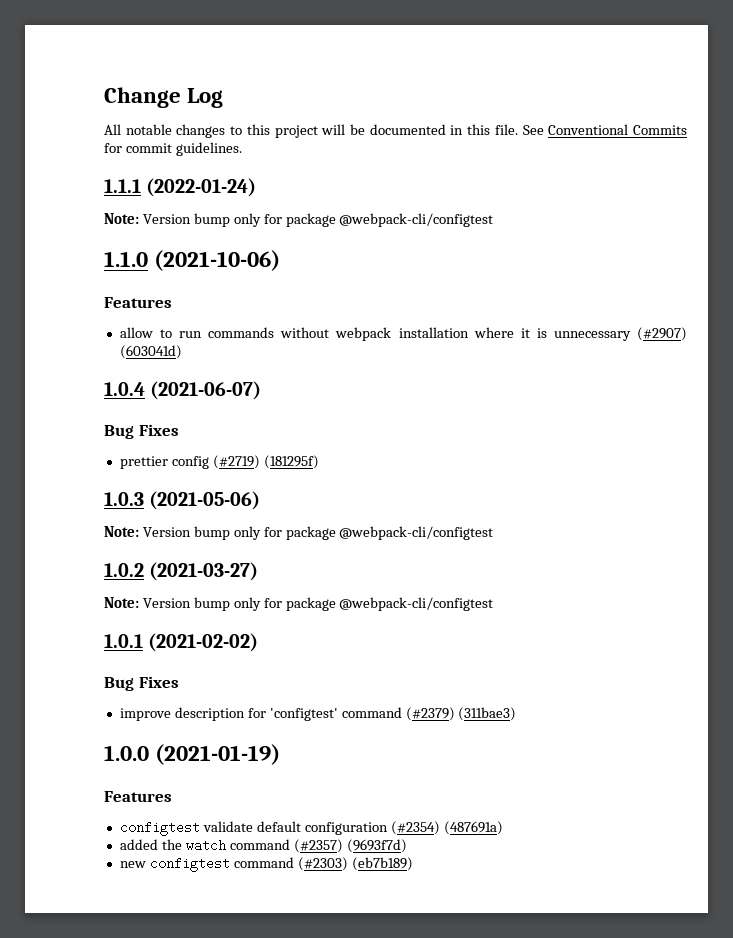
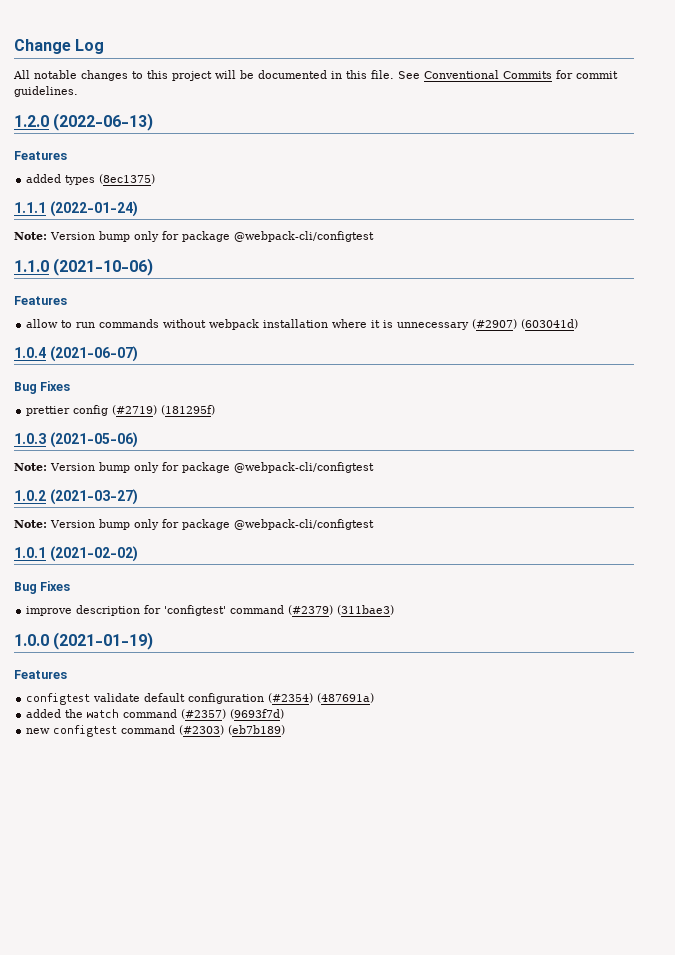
(242, 149) none -> [14,113,154,131] [14,151,67,160] [26,174,156,185] // 1.2.0 (2022-06-13) // Features // added types (8ec1375)

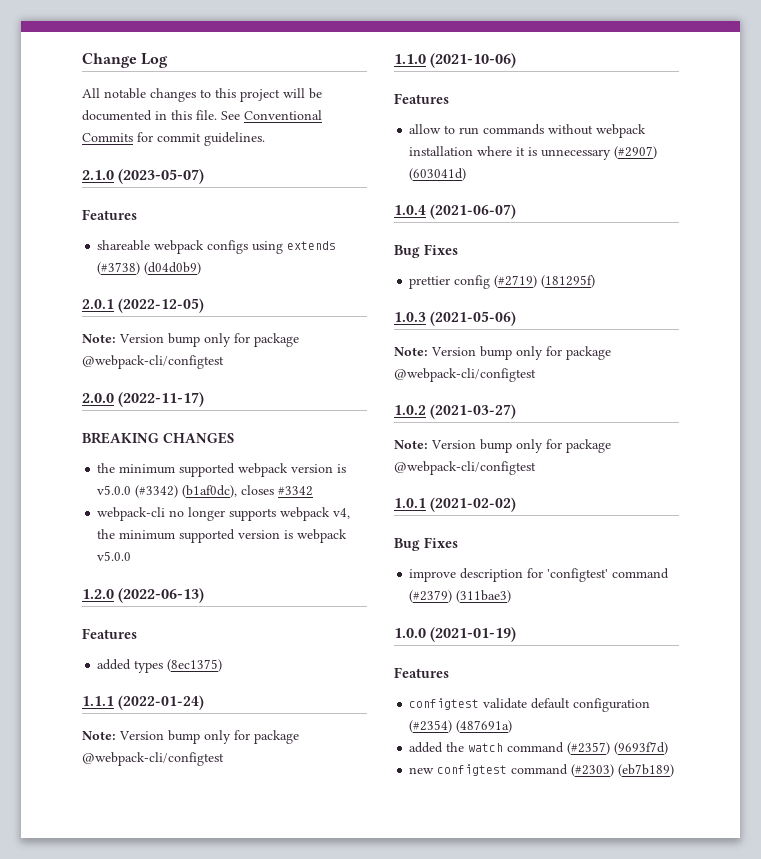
(78, 91) none -> [82,169,205,184] [82,209,137,220] [97,240,337,254] [97,262,202,275] [82,298,205,313] [82,333,299,347] [82,355,224,369] [82,392,205,407] [82,432,234,444] [97,463,347,477] [97,485,314,498] [97,507,351,521] [97,529,348,543] [97,551,132,561] // 2.1.0 (2023-05-07) // Features // shareable webpack configs using extends (#3738) (d04d0b9) // 2.0.1 (2022-12-05) // Note: Version bump only for package @webpack-cli/configtest // 2.0.0 (2022-11-17) // BREAKING CHANGES // the minimum supported webpack version is v5.0.0 (#3342) (b1af0dc), closes #3342 // webpack-cli no longer supports webpack v4, the minimum supported version is webpack v5.0.0

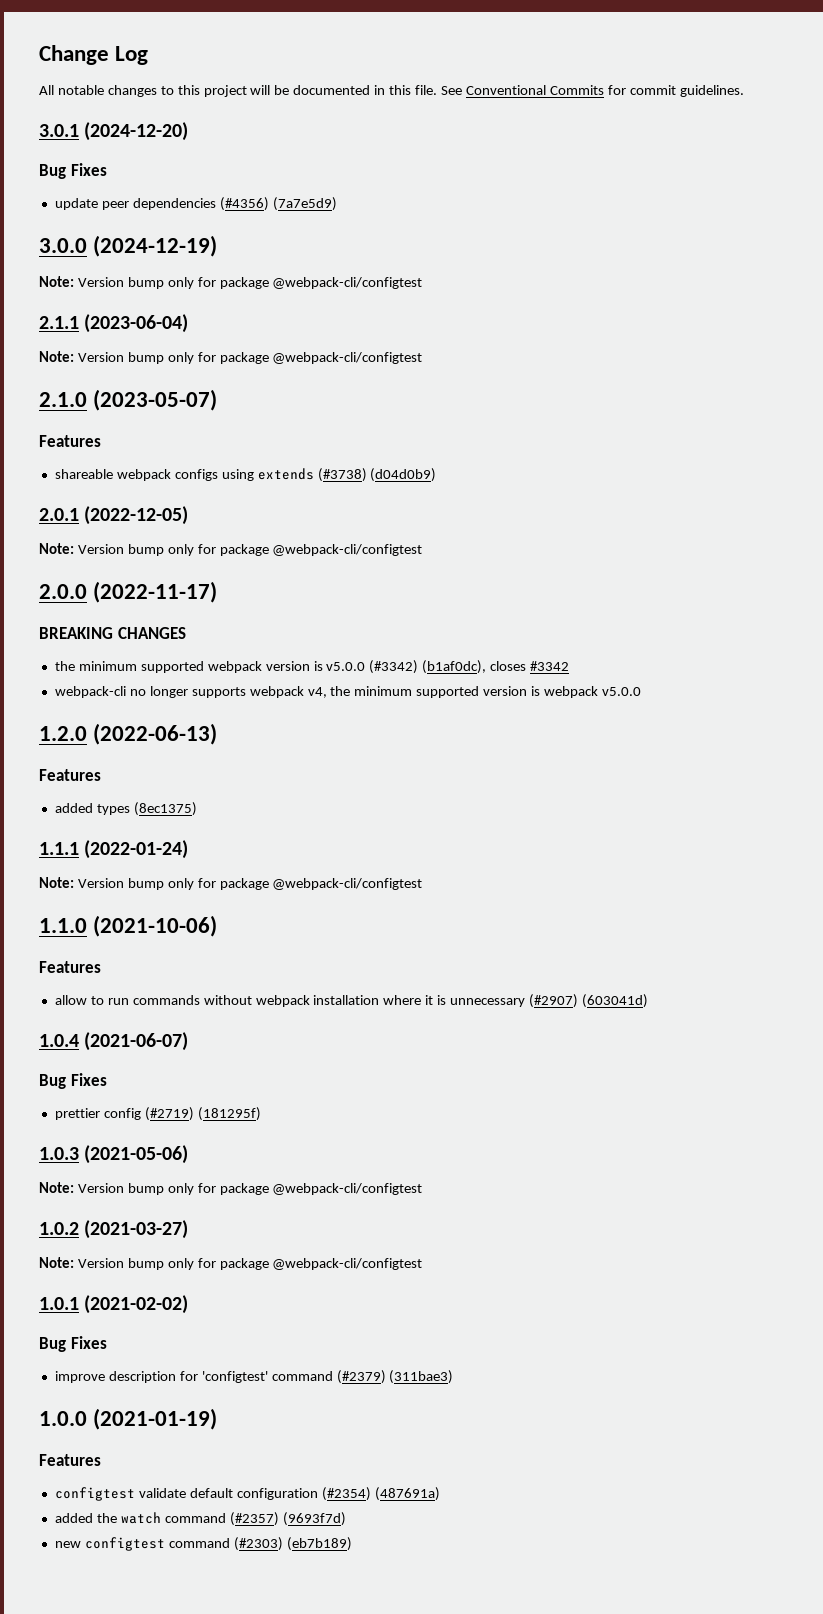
(265, 139) none -> [39,122,189,141] [39,163,107,179] [54,197,337,211] [39,235,218,257] [39,276,423,289] [39,314,189,333] [39,351,423,364] // 3.0.1 (2024-12-20) // Bug Fixes // update peer dependencies (#4356) (7a7e5d9) // 3.0.0 (2024-12-19) // Note: Version bump only for package @webpack-cli/configtest // 2.1.1 (2023-06-04) // Note: Version bump only for package @webpack-cli/configtest

